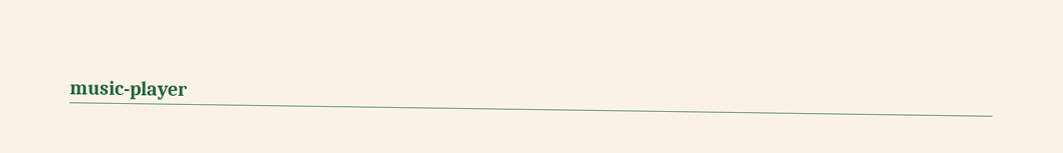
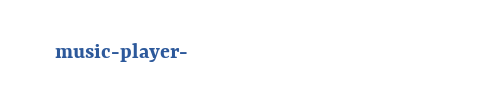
[69,79,188,100] music-player -> [55,43,188,62] music-player-

